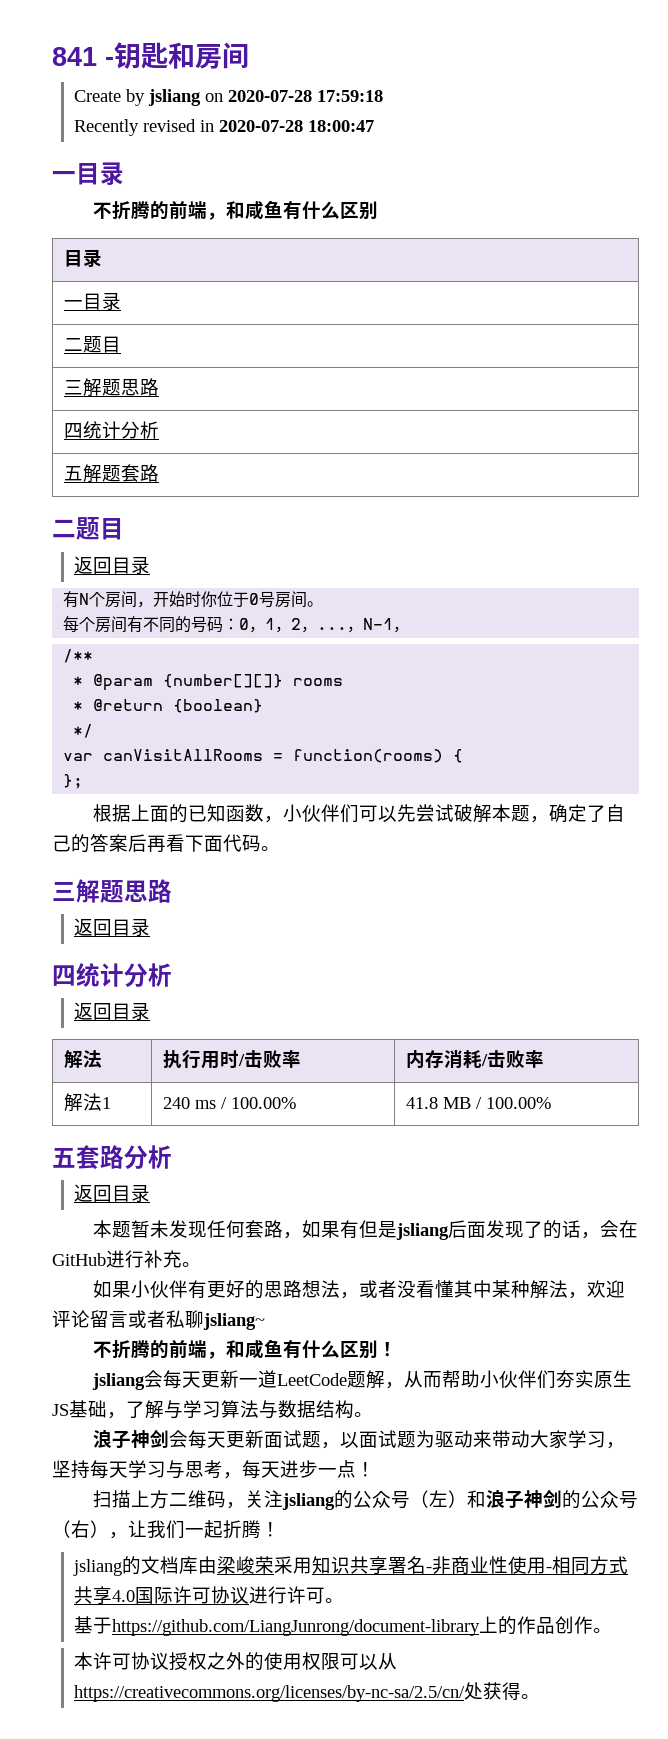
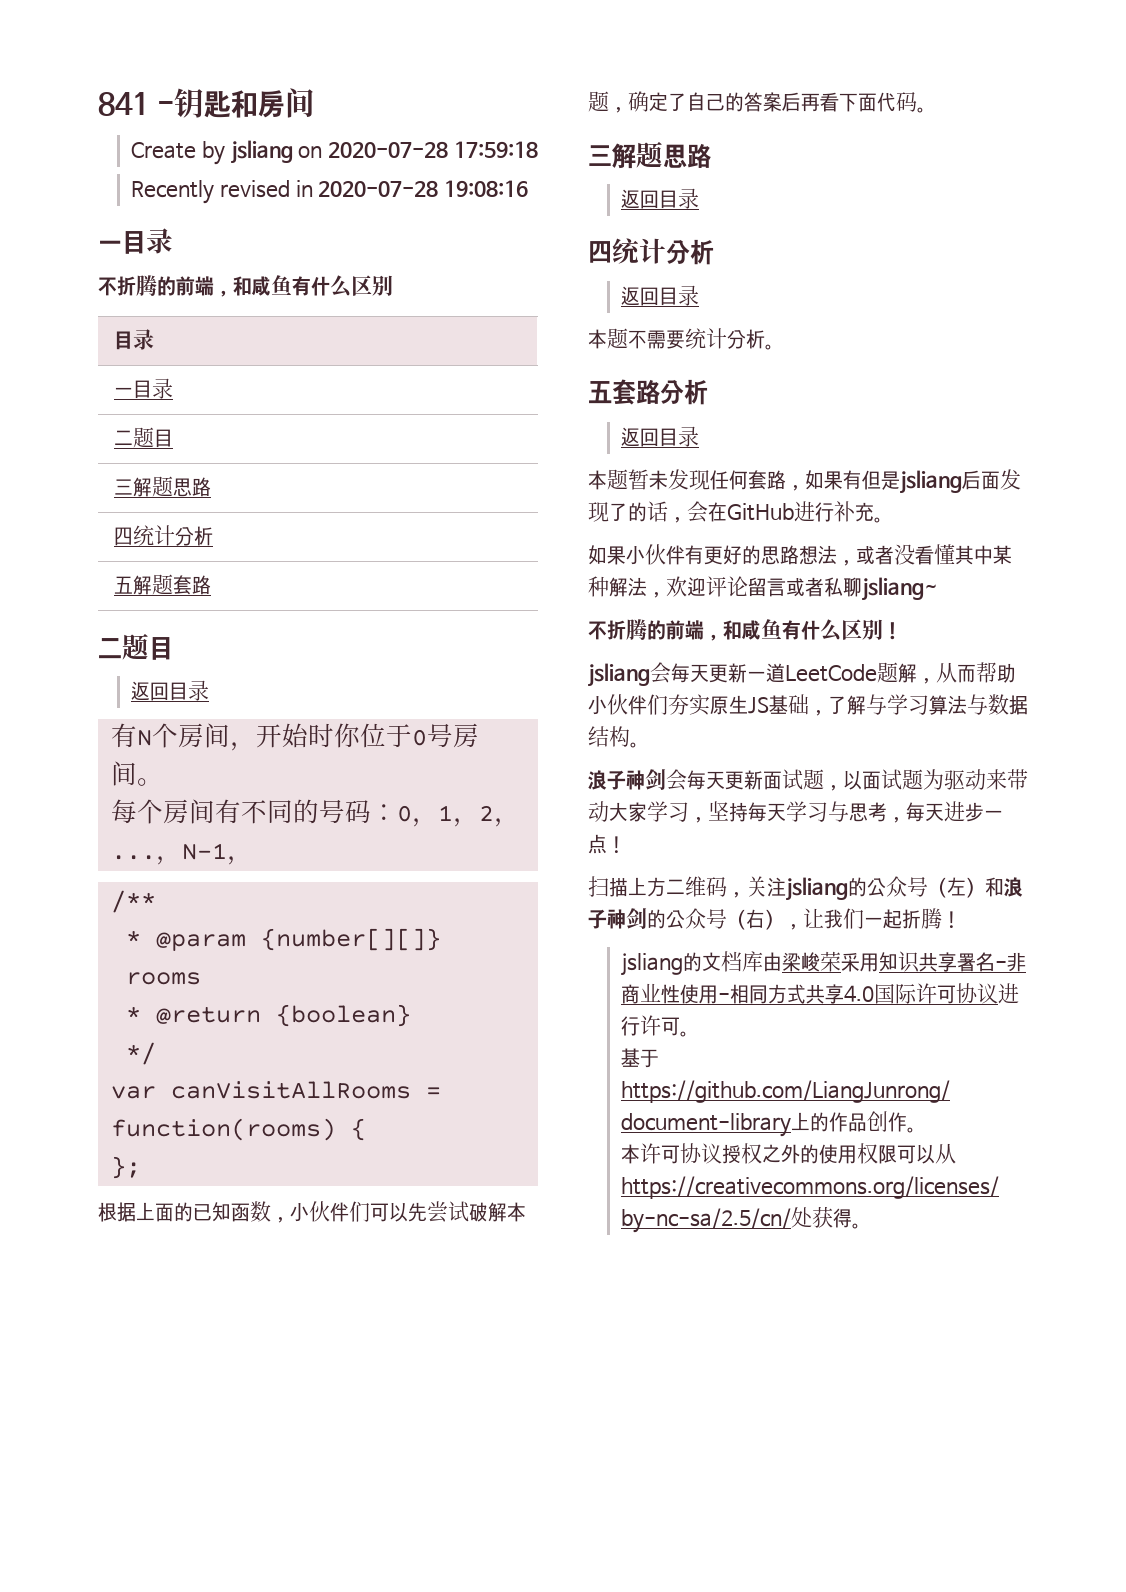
[308,120,375,132] 18:00:47 -> [443,180,528,197] 19:08:16
[63,1050,102,1068] [162,1050,301,1069] [405,1050,544,1069] [63,1093,111,1112] [162,1097,296,1109] [405,1097,551,1109] // 解法 | 执行用时/击败率 | 内存消耗/击败率 // 解法1 | 240 ms / 100.00% | 41.8 MB / 100.00% -> [588,328,774,350] // 本题不需要统计分析。

